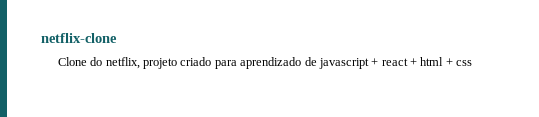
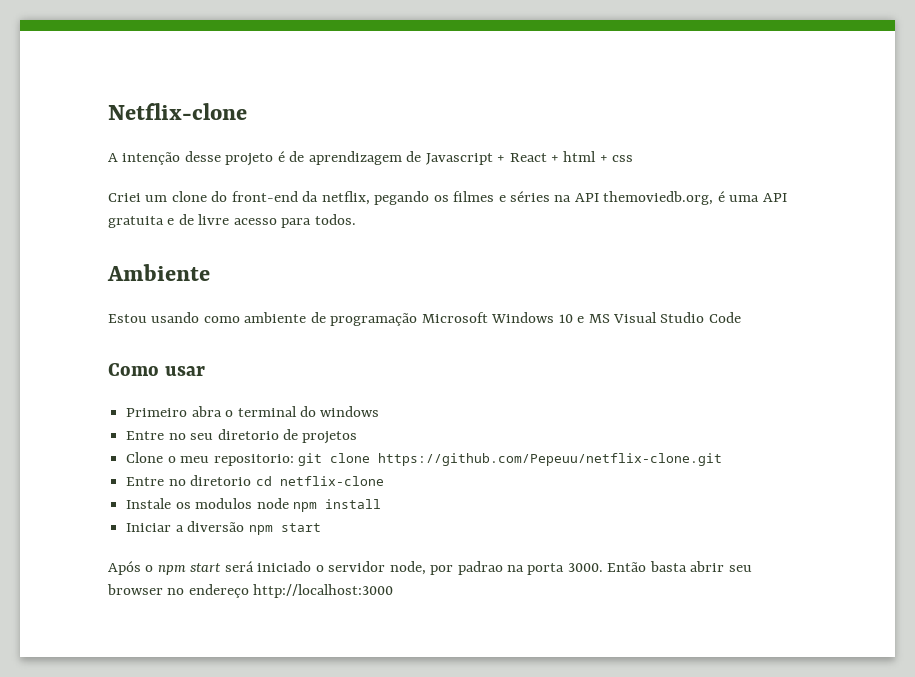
[41,33,117,43] [57,57,473,69] netflix-clone // Clone do netflix, projeto criado para aprendizado de javascript + react + html + css -> [108,103,247,120] [108,151,634,166] [108,191,787,205] [108,214,356,228] [107,264,210,281] [108,312,741,326] [108,363,205,376] [126,406,380,417] [126,429,358,444] [126,452,722,466] [126,475,384,486] [126,498,381,512] [126,521,321,535] [108,561,752,575] [107,584,394,598] Netflix-clone // A intenção desse projeto é de aprendizagem de Javascript + React + html + css // Criei um clone do front-end da netflix, pegando os filmes e séries na API themoviedb.org, é uma API gratuita e de livre acesso para todos. // Ambiente // Estou usando como ambiente de programação Microsoft Windows 10 e MS Visual Studio Code // Como usar // Primeiro abra o terminal do windows // Entre no seu diretorio de projetos // Clone o meu repositorio: git clone https://github.com/Pepeuu/netflix-clone.git // Entre no diretorio cd netflix-clone // Instale os modulos node npm install // Iniciar a diversão npm start // Após o npm start será iniciado o servidor node, por padrao na porta 3000. Então basta abrir seu browser no endereço http://localhost:3000

